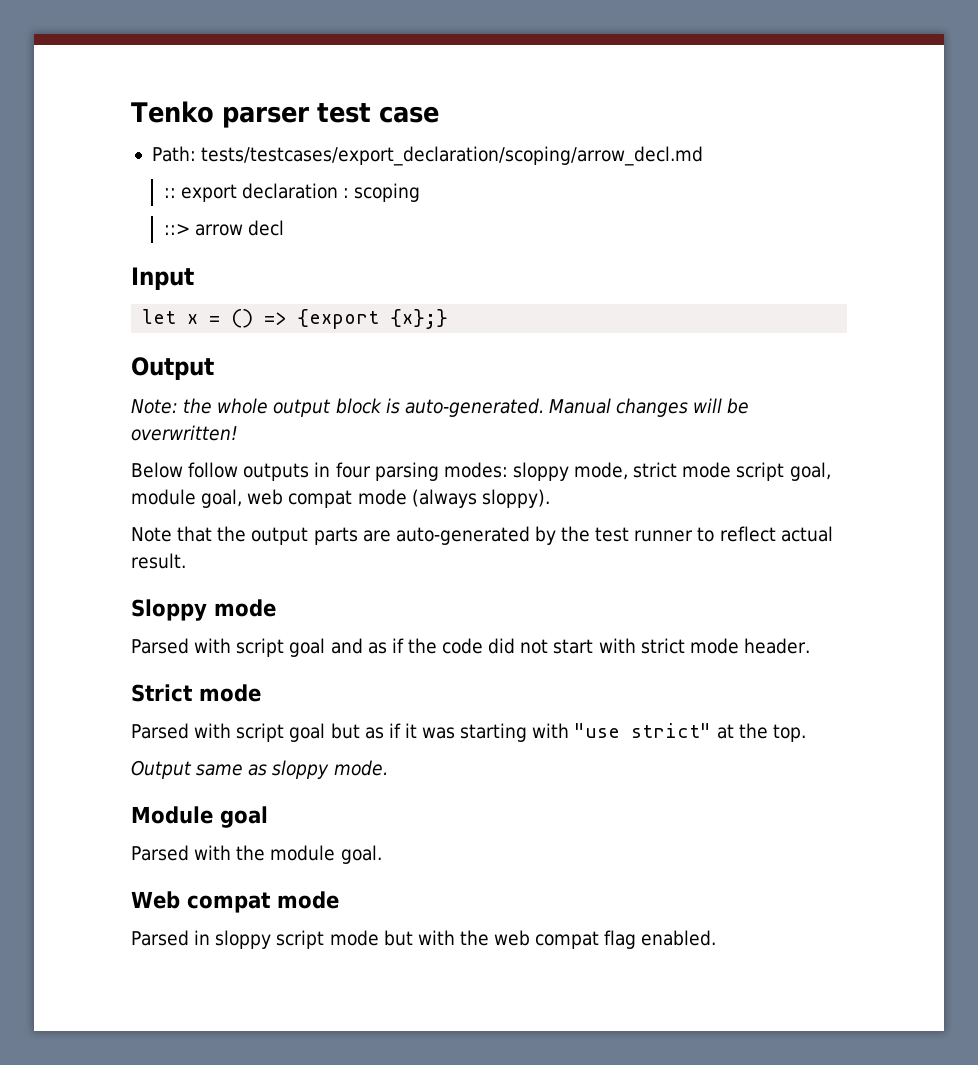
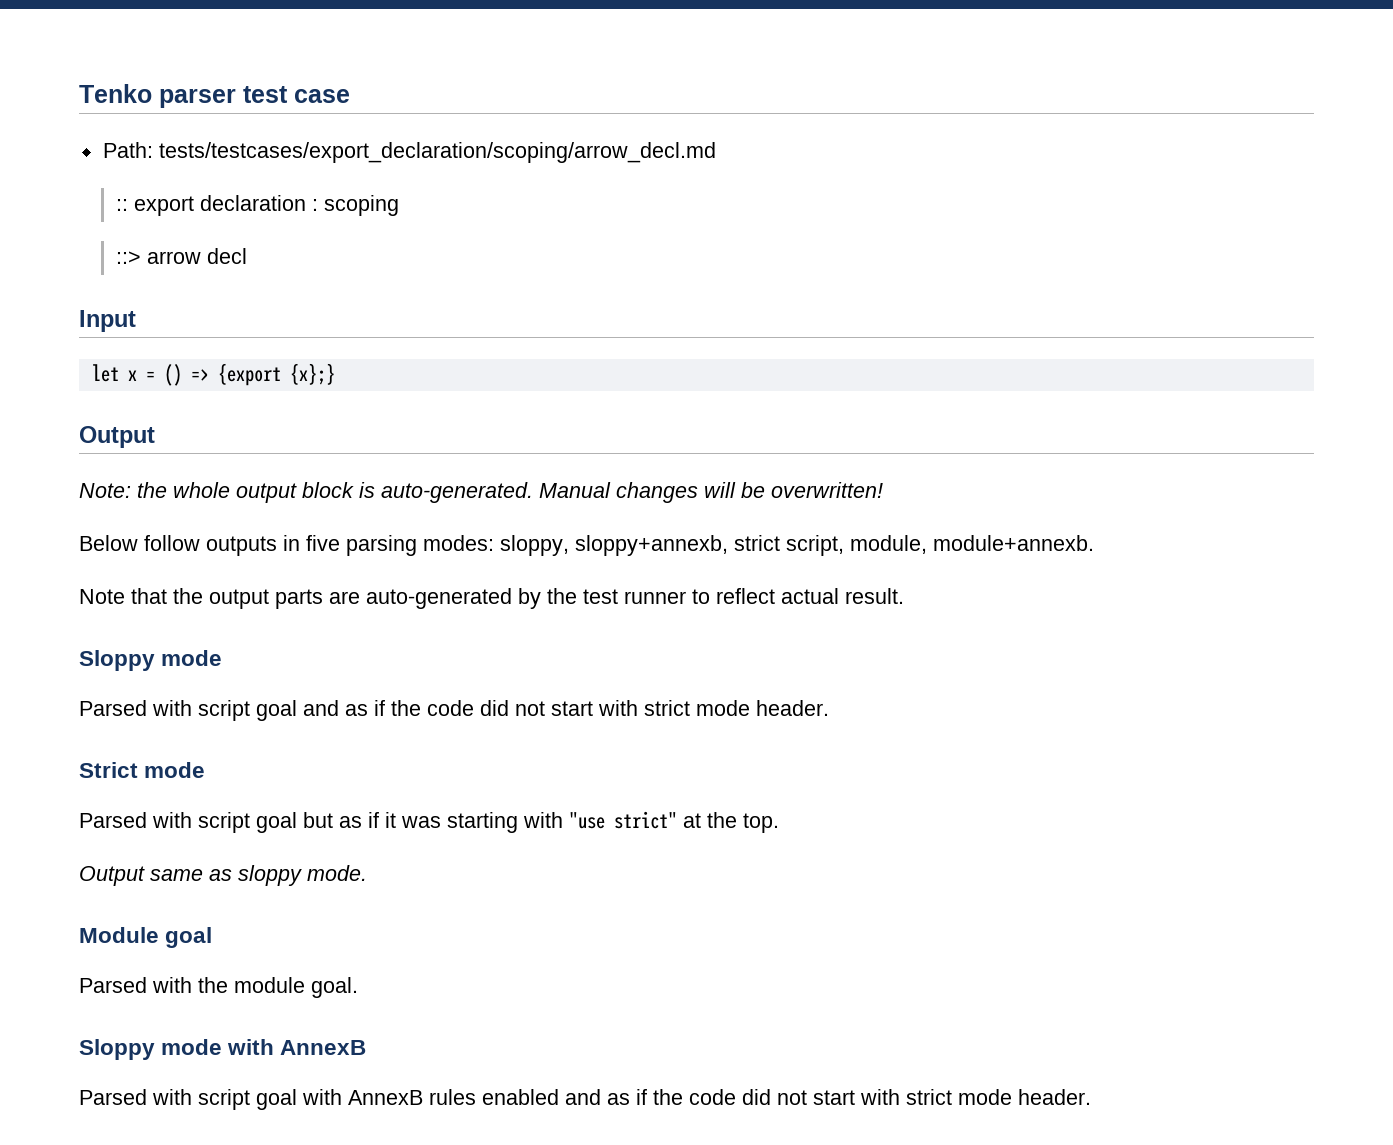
[335,462,371,478] four -> [306,535,340,551] five
[512,462,831,481] [131,489,550,508] sloppy mode, strict mode script goal, module goal, web compat mode (always sloppy). -> [500,535,1094,556] sloppy, sloppy+annexb, strict script, module, module+annexb.
[131,891,339,913] [131,930,717,949] Web compat mode // Parsed in sloppy script mode but with the web compat flag enabled. -> [79,1039,367,1060] [79,1089,1091,1110] Sloppy mode with AnnexB // Parsed with script goal with AnnexB rules enabled and as if the code did not start with strict mode header.

